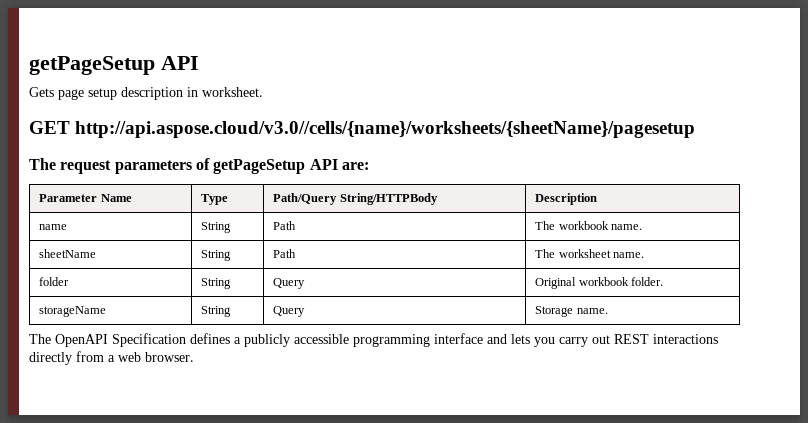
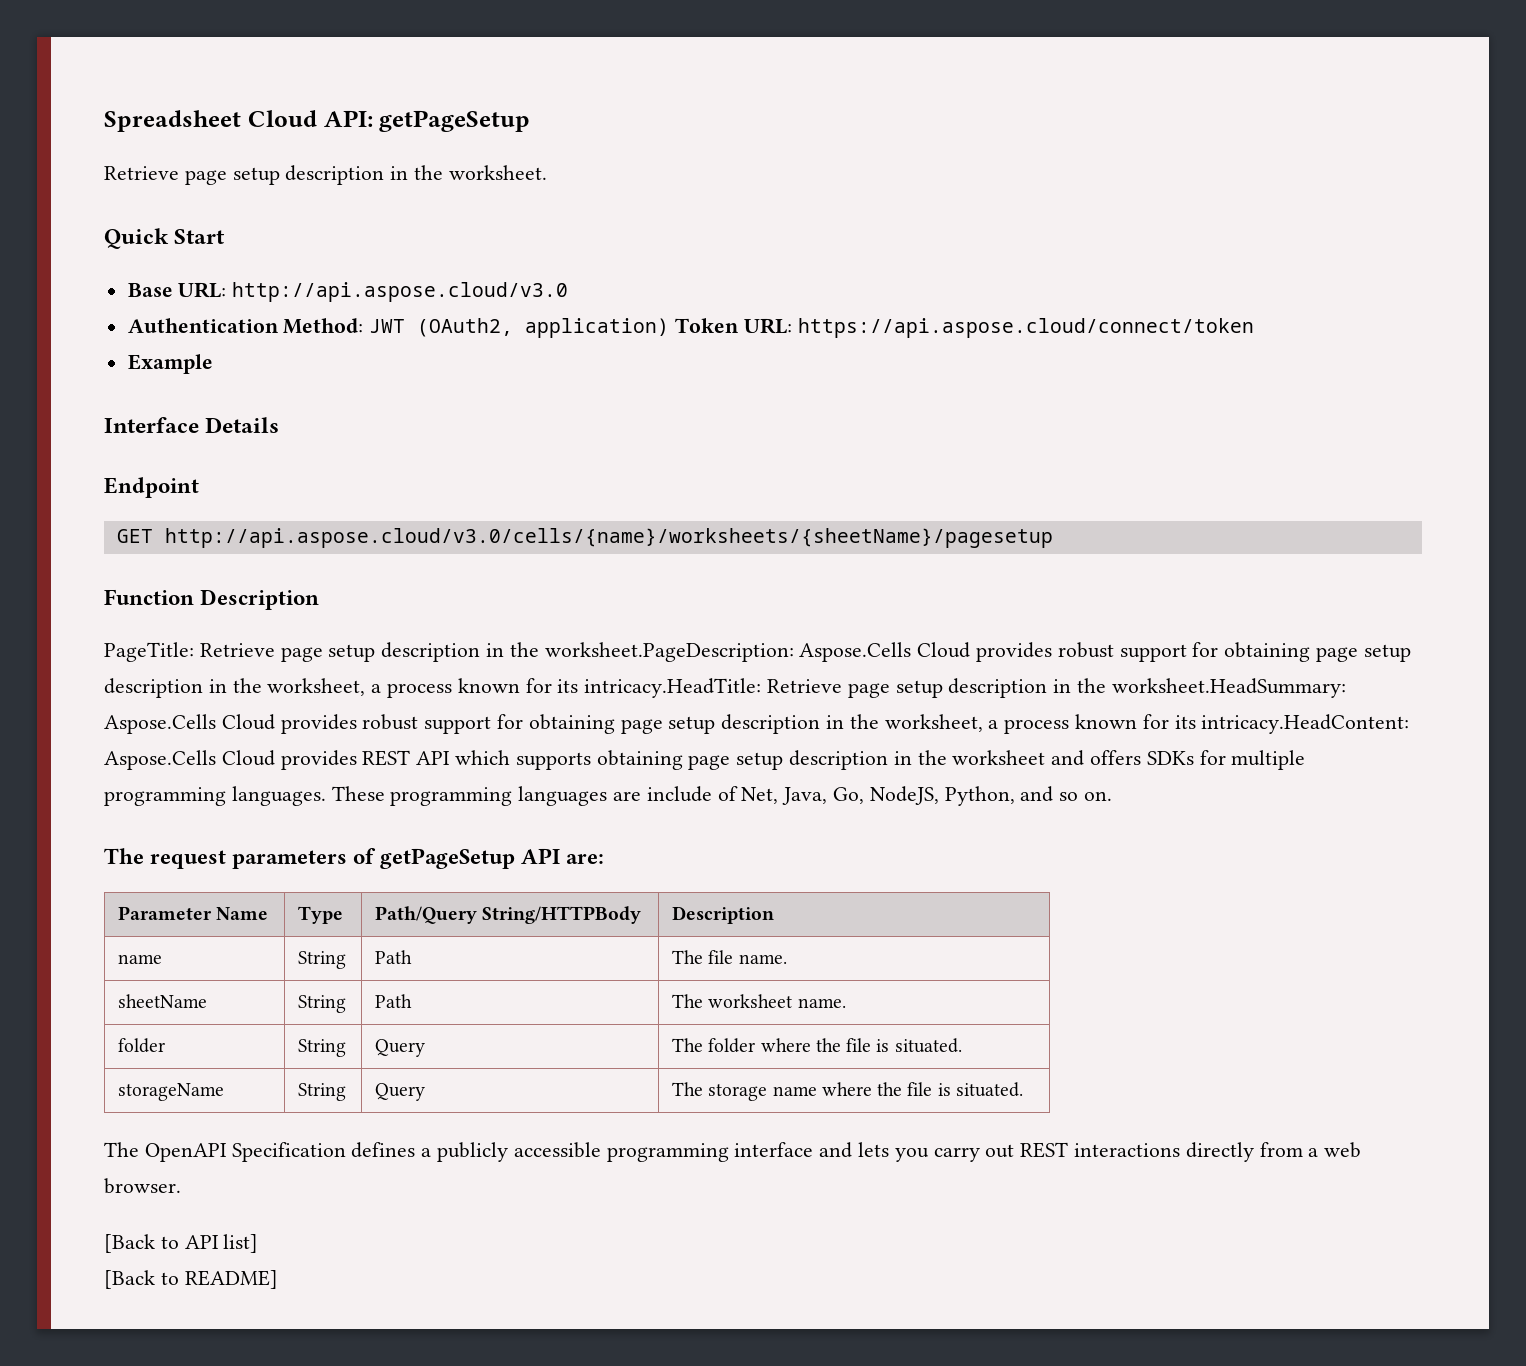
[29,56,199,75] [29,87,198,100] getPageSetup API // Gets page setup description in -> [104,110,531,132] [104,165,444,185] Spreadsheet Cloud API: getPageSetup // Retrieve page setup description in the
[29,121,696,138] GET http://api.aspose.cloud/v3.0//cells/{name}/worksheets/{sheetName}/pagesetup -> [104,228,226,249] [127,282,569,302] [127,318,1254,338] [127,354,213,374] [104,417,280,433] [104,477,199,498] [116,528,1053,548] [104,589,320,610] [104,642,1411,662] [104,678,1346,698] [104,714,1410,734] [104,750,1306,770] [104,786,1113,806] Quick Start // Base URL: http://api.aspose.cloud/v3.0 // Authentication Method: JWT (OAuth2, application) Token URL: https://api.aspose.cloud/connect/token // Example // Interface Details // Endpoint // GET http://api.aspose.cloud/v3.0/cells/{name}/worksheets/{sheetName}/pagesetup // Function Description // PageTitle: Retrieve page setup description in the worksheet.PageDescription: Aspose.Cells Cloud provides robust support for obtaining page setup description in the worksheet, a process known for its intricacy.HeadTitle: Retrieve page setup description in the worksheet.HeadSummary: Aspose.Cells Cloud provides robust support for obtaining page setup description in the worksheet, a process known for its intricacy.HeadContent: Aspose.Cells Cloud provides REST API which supports obtaining page setup description in the worksheet and offers SDKs for multiple programming languages. These programming languages are include of Net, Java, Go, NodeJS, Python, and so on.
[558,221,609,230] workbook -> [708,950,734,964] file
[535,277,664,289] [39,306,107,317] [201,306,232,317] [273,306,306,317] [535,306,608,317] Original workbook folder. // storageName | String | Query | Storage name. -> [672,1038,962,1053] [118,1083,225,1101] [298,1083,347,1101] [375,1083,426,1101] [672,1082,1023,1101] The folder where the file is situated. // storageName | String | Query | The storage name where the file is situated.
(194, 357) none -> [104,1234,259,1253] [104,1270,278,1289] // [Back to API list] // [Back to README]

